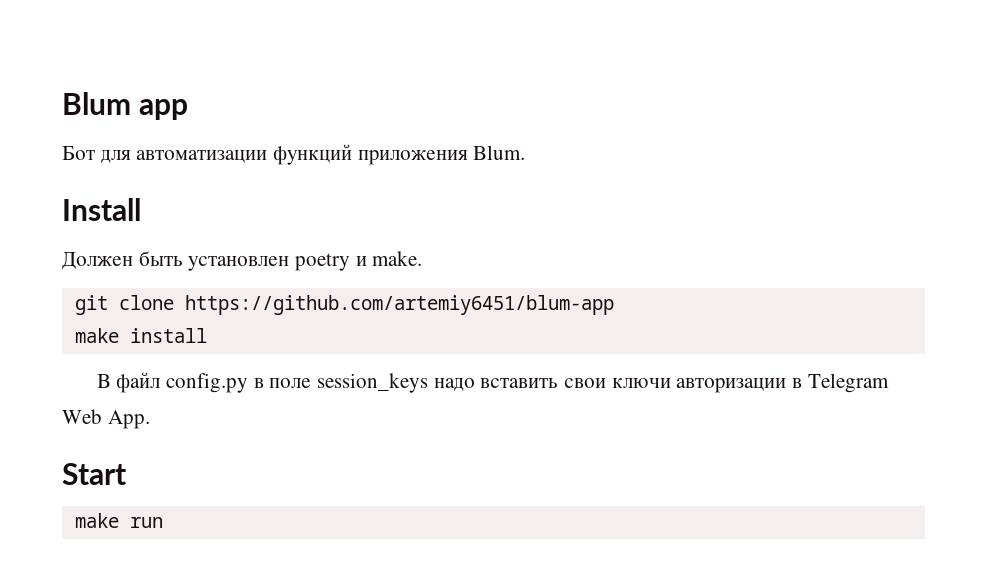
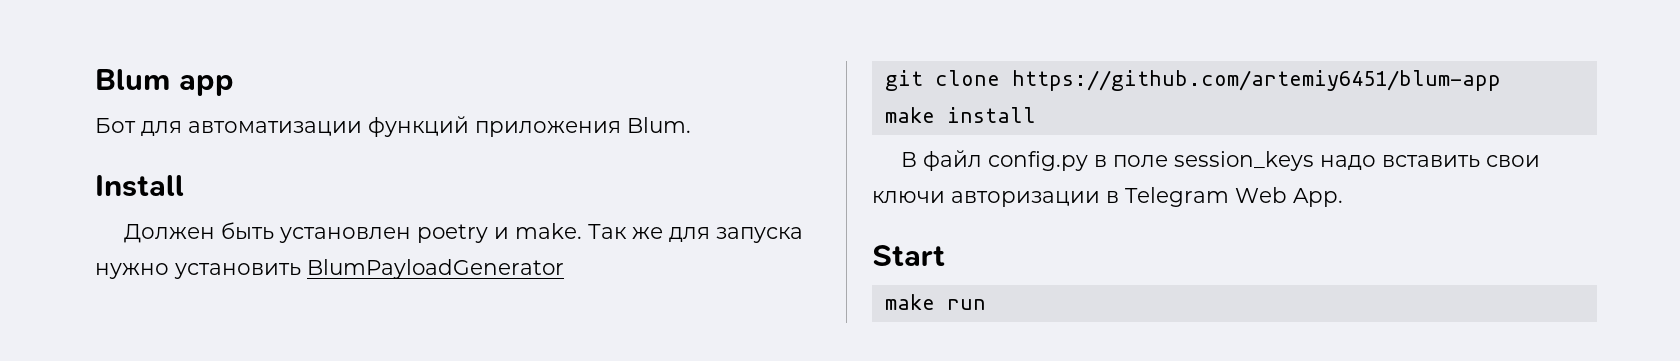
(423, 258) none -> [588,224,804,243] [95,259,564,279] Так же для запуска нужно установить BlumPayloadGenerator

